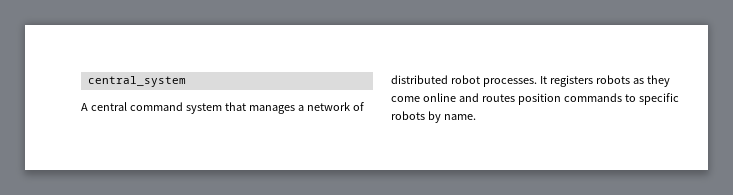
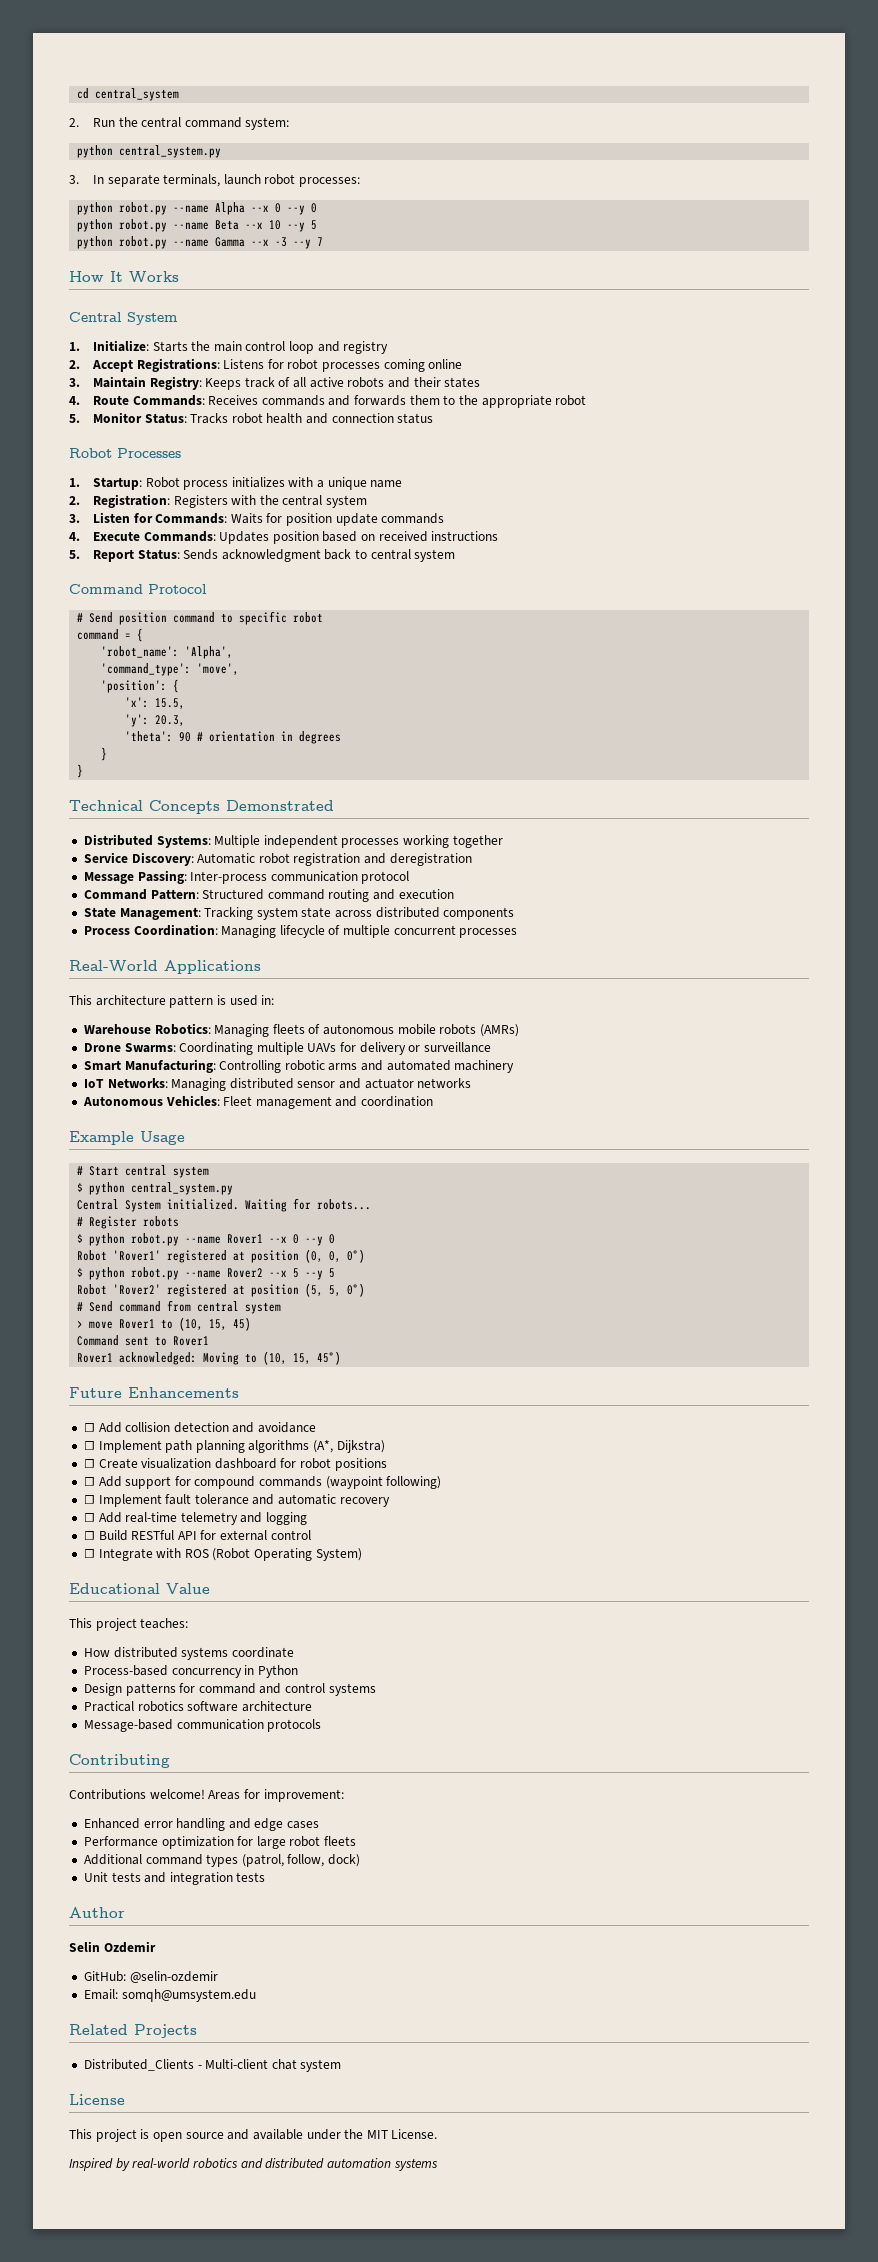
(87, 81) none -> [77,88,90,99] cd
[81,102,364,114] [391,75,670,87] [391,93,679,105] [391,111,476,123] A central command system that manages a network of distributed robot processes. It registers robots as they come online and routes position commands to specific robots by name. -> [69,117,290,130] [77,145,222,158] [69,174,361,187] [77,202,318,215] [77,219,318,232] [77,236,324,249] [69,271,179,283] [69,312,178,325] [69,340,389,354] [69,358,463,372] [69,376,481,390] [69,395,587,408] [69,412,434,424] [69,448,181,458] [69,477,403,490] [69,494,368,508] [69,512,445,526] [69,531,499,544] [69,549,456,562] [69,584,207,594] [77,611,324,625] [77,628,144,642] [101,646,234,659] [101,663,240,676] [101,679,180,693] [125,697,186,709] [125,714,186,727] [125,731,342,744] [101,747,108,761] [77,764,84,778] [69,800,334,814] [83,834,503,848] [83,852,472,866] [83,870,410,884] [83,889,454,902] [83,907,515,920] [83,924,518,938] [69,960,261,974] [69,995,275,1008] [83,1023,520,1037] [83,1042,492,1055] [83,1059,515,1073] [83,1078,472,1091] [82,1095,434,1109] [69,1131,185,1145] [77,1165,210,1178] [77,1182,234,1195] [77,1198,372,1212] [77,1216,180,1229] [77,1233,336,1246] [77,1249,366,1263] [77,1267,336,1280] [77,1283,366,1297] [77,1300,282,1314] [77,1317,252,1331] [77,1335,210,1346] [77,1351,342,1365] [69,1387,239,1398] [83,1422,317,1433] [83,1440,385,1453] [83,1458,387,1471] [83,1476,442,1489] [83,1494,390,1507] [83,1512,308,1525] [83,1530,311,1541] [83,1548,362,1561] [69,1583,210,1594] [69,1618,189,1631] [83,1647,294,1660] [83,1665,298,1678] [83,1683,376,1696] [83,1701,312,1712] [83,1719,322,1732] [69,1754,170,1768] [69,1789,344,1802] [83,1818,320,1831] [83,1836,357,1849] [83,1854,361,1867] [83,1872,266,1885] [69,1907,125,1918] [69,1941,156,1953] [83,1971,218,1983] [83,1989,256,2002] [69,2024,197,2038] [83,2059,342,2072] [69,2094,125,2105] [69,2129,438,2142] [69,2158,438,2171] 2. Run the central command system: // python central_system.py // 3. In separate terminals, launch robot processes: // python robot.py --name Alpha --x 0 --y 0 // python robot.py --name Beta --x 10 --y 5 // python robot.py --name Gamma --x -3 --y 7 // How It Works // Central System // 1. Initialize: Starts the main control loop and registry // 2. Accept Registrations: Listens for robot processes coming online // 3. Maintain Registry: Keeps track of all active robots and their states // 4. Route Commands: Receives commands and forwards them to the appropriate robot // 5. Monitor Status: Tracks robot health and connection status // Robot Processes // 1. Startup: Robot process initializes with a unique name // 2. Registration: Registers with the central system // 3. Listen for Commands: Waits for position update commands // 4. Execute Commands: Updates position based on received instructions // 5. Report Status: Sends acknowledgment back to central system // Command Protocol // # Send position command to specific robot // command = { // 'robot_name': 'Alpha', // 'command_type': 'move', // 'position': { // 'x': 15.5, // 'y': 20.3, // 'theta': 90 # orientation in degrees // } // } // Technical Concepts Demonstrated // Distributed Systems: Multiple independent processes working together // Service Discovery: Automatic robot registration and deregistration // Message Passing: Inter-process communication protocol // Command Pattern: Structured command routing and execution // State Management: Tracking system state across distributed components // Process Coordination: Managing lifecycle of multiple concurrent processes // Real-World Applications // This architecture pattern is used in: // Warehouse Robotics: Managing fleets of autonomous mobile robots (AMRs) // Drone Swarms: Coordinating multiple UAVs for delivery or surveillance // Smart Manufacturing: Controlling robotic arms and automated machinery // IoT Networks: Managing distributed sensor and actuator networks // Autonomous Vehicles: Fleet management and coordination // Example Usage // # Start central system // $ python central_system.py // Central System initialized. Waiting for robots... // # Register robots // $ python robot.py --name Rover1 --x 0 --y 0 // Robot 'Rover1' registered at position (0, 0, 0°) // $ python robot.py --name Rover2 --x 5 --y 5 // Robot 'Rover2' registered at position (5, 5, 0°) // # Send command from central system // > move Rover1 to (10, 15, 45) // Command sent to Rover1 // Rover1 acknowledged: Moving to (10, 15, 45°) // Future Enhancements // ☐ Add collision detection and avoidance // ☐ Implement path planning algorithms (A*, Dijkstra) // ☐ Create visualization dashboard for robot positions // ☐ Add support for compound commands (waypoint following) // ☐ Implement fault tolerance and automatic recovery // ☐ Add real-time telemetry and logging // ☐ Build RESTful API for external control // ☐ Integrate with ROS (Robot Operating System) // Educational Value // This project teaches: // How distributed systems coordinate // Process-based concurrency in Python // Design patterns for command and control systems // Practical robotics software architecture // Message-based communication protocols // Contributing // Contributions welcome! Areas for improvement: // Enhanced error handling and edge cases // Performance optimization for large robot fleets // Additional command types (patrol, follow, dock) // Unit tests and integration tests // Author // Selin Ozdemir // GitHub: @selin-ozdemir // Email: somqh@umsystem.edu // Related Projects // Distributed_Clients - Multi-client chat system // License // This project is open source and available under the MIT License. // Inspired by real-world robotics and distributed automation systems

